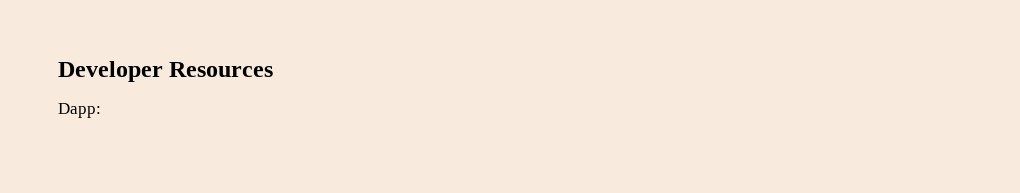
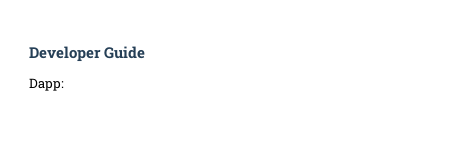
[169,62,274,77] Resources -> [104,46,146,59] Guide

